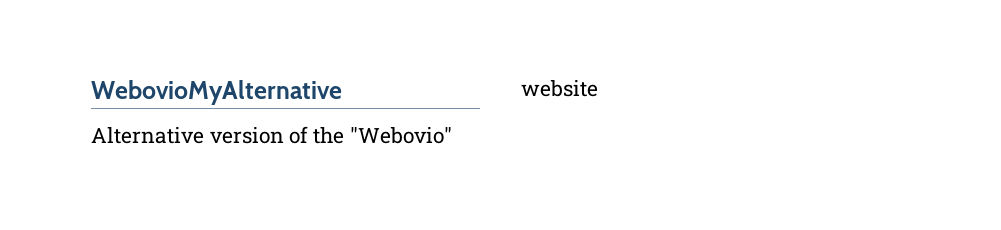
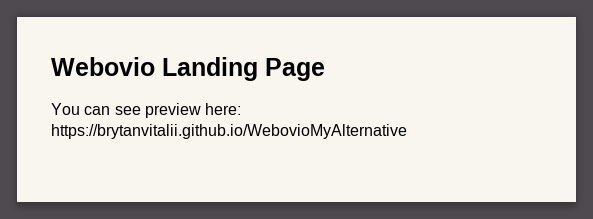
[91,80,342,105] [91,126,452,144] [521,80,598,97] WebovioMyAlternative // Alternative version of the "Webovio" website -> [51,57,325,81] [51,103,242,118] [51,124,407,139] Webovio Landing Page // You can see preview here: https://brytanvitalii.github.io/WebovioMyAlternative

